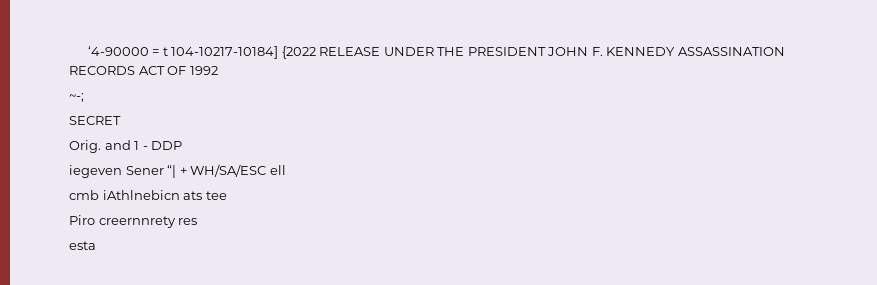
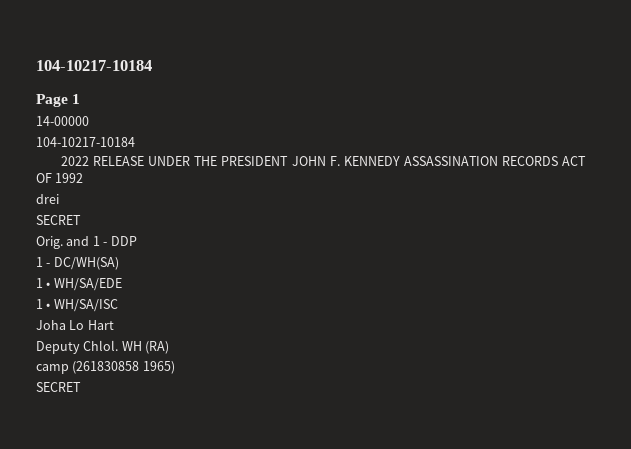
[87,46,316,59] ‘4-90000 = t 104-10217-10184] {2022 -> [36,60,152,71] [36,94,81,107] [36,116,89,126] [36,137,135,147] [61,156,90,166] 104-10217-10184 // Page 1 // 14-00000 // 104-10217-10184 // 2022
[69,93,84,102] ~-; -> [36,194,59,204] drei
[69,164,286,178] [69,190,227,200] [69,215,198,228] [69,241,96,250] iegeven Sener “| + WH/SA/ESC ell // cmb iAthlnebicn ats tee // Piro creernnrety res // esta -> [36,257,119,270] [36,278,122,291] [36,299,118,312] [36,320,114,330] [36,340,170,354] [36,361,175,374] [36,382,81,392] 1 - DC/WH(SA) // 1 • WH/SA/EDE // 1 • WH/SA/ISC // Joha Lo Hart // Deputy Chlol. WH (RA) // camp (261830858 1965) // SECRET

